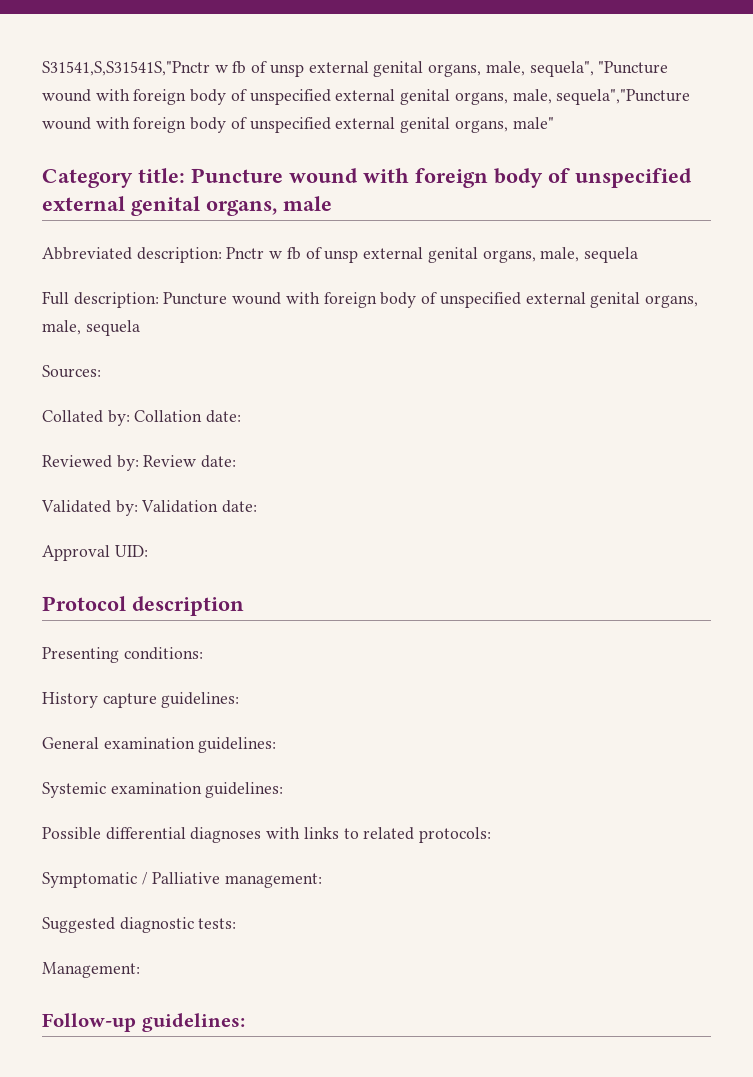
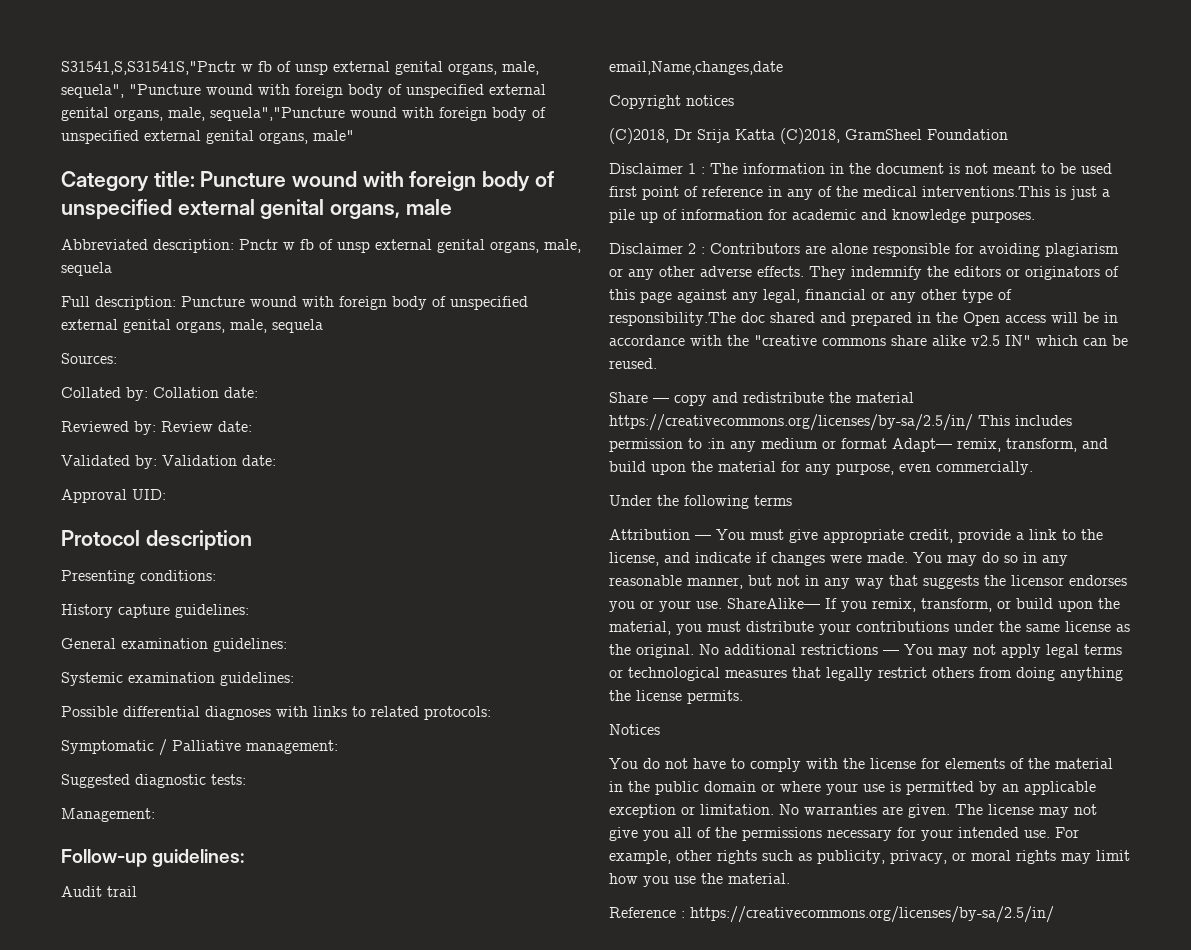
(245, 1022) none -> [61,886,137,897] [609,61,783,75] [609,95,734,109] [609,128,1008,144] [609,163,1112,174] [609,186,1110,200] [609,209,1035,223] [609,243,1119,257] [609,266,1119,280] [609,289,1012,303] [609,312,1118,326] [609,335,1128,346] [609,358,657,369] [609,392,914,406] [609,414,1072,431] [609,438,1108,452] [609,461,1033,475] [609,495,792,509] [609,529,1103,543] [609,552,1068,566] [609,575,1127,589] [609,598,1120,612] [609,621,1130,635] [609,644,1122,658] [609,667,1123,681] [609,690,743,704] [609,724,660,735] [609,758,1113,772] [609,781,1096,795] [609,804,1097,818] [609,827,1079,841] [609,850,1130,864] [609,873,790,887] [609,906,1054,923] // Audit trail // email,Name,changes,date // Copyright notices // (C)2018, Dr Srija Katta (C)2018, GramSheel Foundation // Disclaimer 1 : The information in the document is not meant to be used first point of reference in any of the medical interventions.This is just a pile up of information for academic and knowledge purposes. // Disclaimer 2 : Contributors are alone responsible for avoiding plagiarism or any other adverse effects. They indemnify the editors or originators of this page against any legal, financial or any other type of responsibility.The doc shared and prepared in the Open access will be in accordance with the "creative commons share alike v2.5 IN" which can be reused. // Share — copy and redistribute the material https://creativecommons.org/licenses/by-sa/2.5/in/ This includes permission to :in any medium or format Adapt— remix, transform, and build upon the material for any purpose, even commercially. // Under the following terms // Attribution — You must give appropriate credit, provide a link to the license, and indicate if changes were made. You may do so in any reasonable manner, but not in any way that suggests the licensor endorses you or your use. ShareAlike— If you remix, transform, or build upon the material, you must distribute your contributions under the same license as the original. No additional restrictions — You may not apply legal terms or technological measures that legally restrict others from doing anything the license permits. // Notices // You do not have to comply with the license for elements of the material in the public domain or where your use is permitted by an applicable exception or limitation. No warranties are given. The license may not give you all of the permissions necessary for your intended use. For example, other rights such as publicity, privacy, or moral rights may limit how you use the material. // Reference : https://creativecommons.org/licenses/by-sa/2.5/in/

